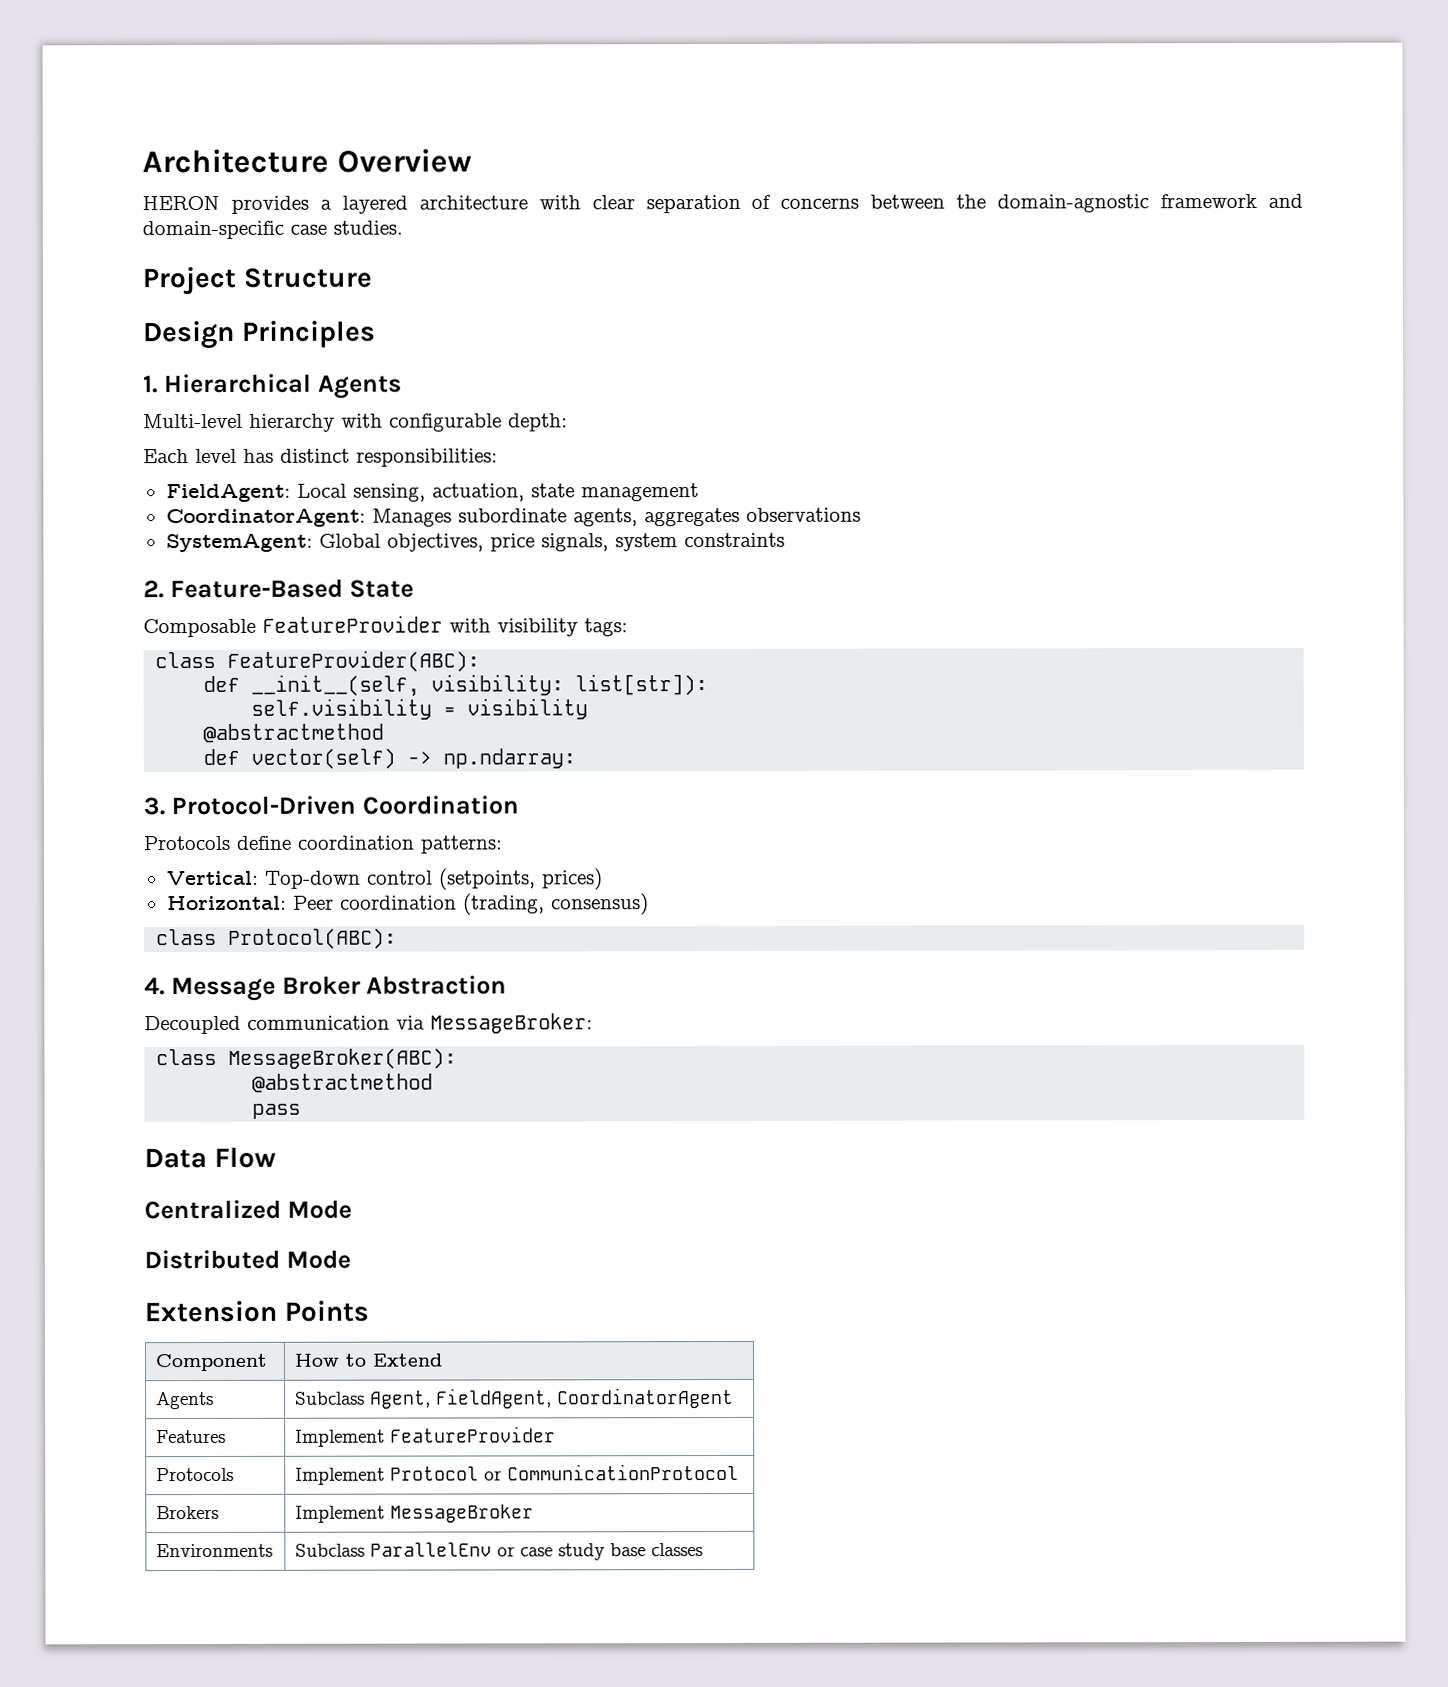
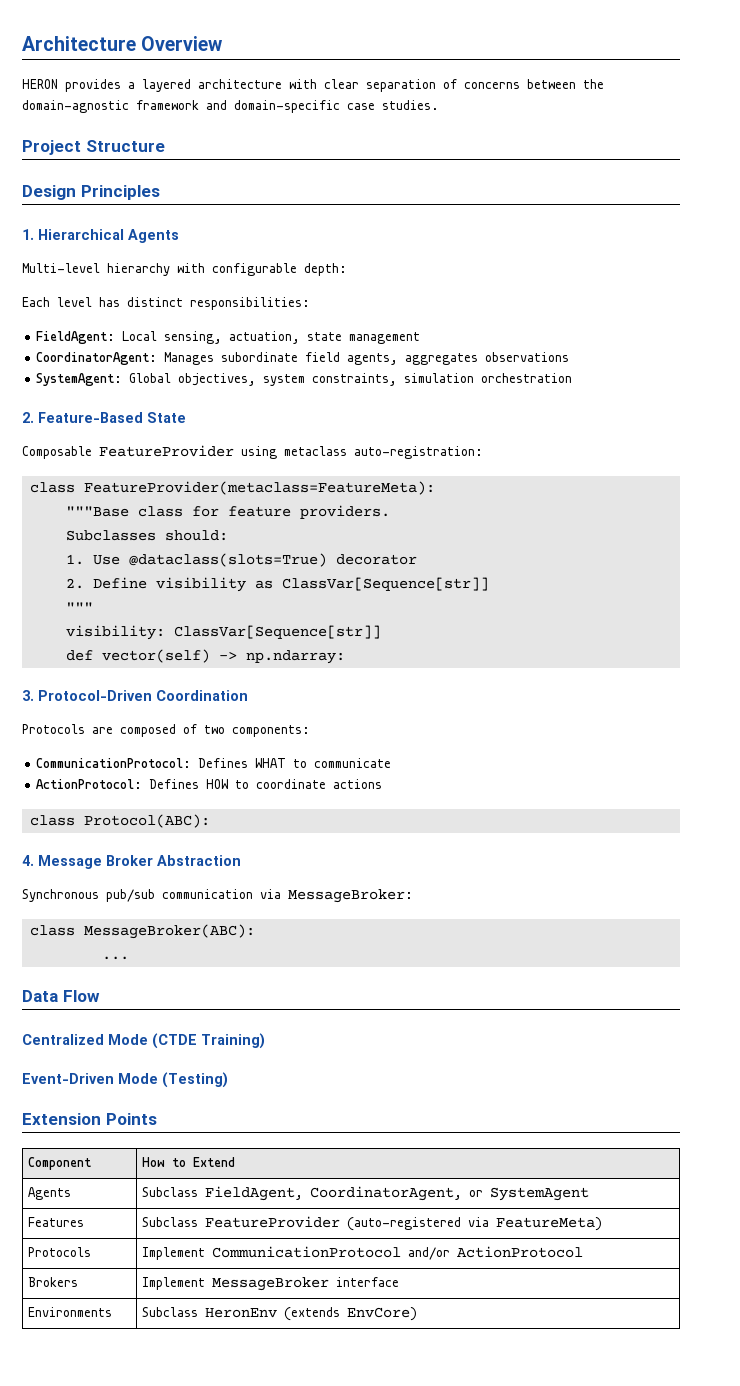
(567, 515) none -> [305,352,341,362] field
[489,532,785,552] price signals, system constraints -> [263,373,573,386] system constraints, simulation orchestration
[449,618,628,637] [155,650,481,672] [203,674,709,697] [251,698,589,720] [203,723,385,743] with visibility tags: // class FeatureProvider(ABC): // def __init__(self, visibility: list[str]): // self.visibility = visibility // @abstractmethod -> [241,446,483,459] [29,481,435,495] [65,505,390,519] [65,530,228,541] [65,553,417,567] [65,577,489,592] [65,602,93,612] [65,625,381,640] using metaclass auto-registration: // class FeatureProvider(metaclass=FeatureMeta): // """Base class for feature providers. // Subclasses should: // 1. Use @dataclass(slots=True) decorator // 2. Define visibility as ClassVar[Sequence[str]] // """ // visibility: ClassVar[Sequence[str]]
[236,835,503,854] [166,868,603,891] [166,893,649,916] define coordination patterns: // Vertical: Top-down control (setpoints, prices) // Horizontal: Peer coordination (trading, consensus) -> [92,724,310,737] [36,758,392,768] [36,779,383,789] are composed of two components: // CommunicationProtocol: Defines WHAT to communicate // ActionProtocol: Defines HOW to coordinate actions
[144,1015,241,1035] Decoupled -> [22,889,155,902] Synchronous pub/sub
[252,1073,434,1093] [252,1103,302,1119] @abstractmethod // pass -> [101,956,129,960] ...
[144,1249,351,1270] // Distributed Mode -> [152,1033,265,1049] [22,1072,228,1088] (CTDE Training) // Event-Driven Mode (Testing)
[370,1387,735,1409] Agent, FieldAgent, CoordinatorAgent -> [205,1186,590,1201] FieldAgent, CoordinatorAgent, or SystemAgent
[295,1426,557,1447] Implement FeatureProvider -> [142,1216,603,1231] Subclass FeatureProvider (auto-registered via FeatureMeta)
[390,1466,503,1481] Protocol or -> (206, 1253) none
(740, 1472) none -> [408,1246,584,1260] and/or ActionProtocol
(535, 1513) none -> [336,1277,400,1287] interface
[370,1542,704,1561] ParallelEnv or case study base classes -> [205,1307,418,1321] HeronEnv (extends EnvCore)

